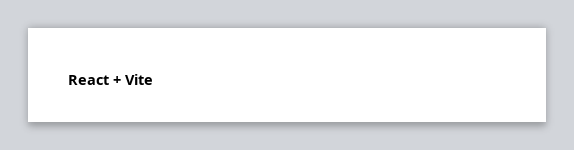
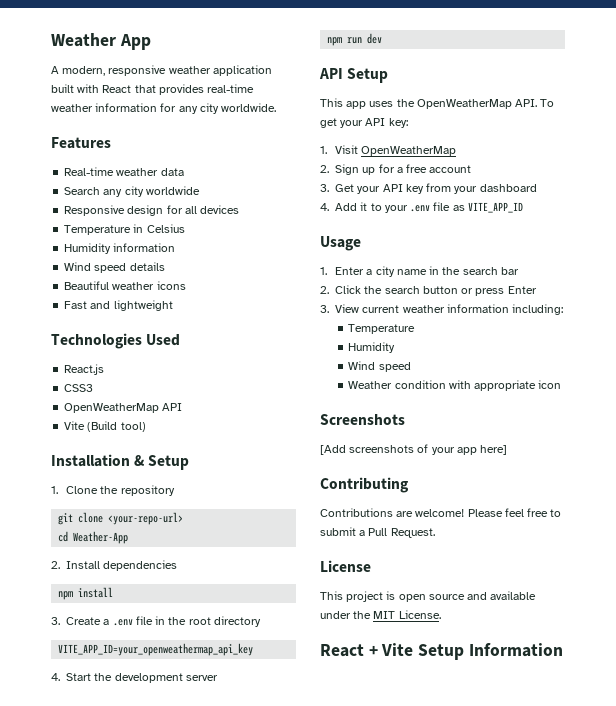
(68, 80) none -> [51,33,151,50] [51,65,272,76] [51,84,255,95] [51,103,277,114] [51,137,111,149] [64,167,184,176] [64,186,200,197] [64,205,240,216] [64,224,185,235] [64,243,176,254] [64,262,165,273] [64,281,186,290] [64,300,173,311] [51,333,181,349] [64,364,105,375] [64,384,94,392] [64,403,183,413] [64,421,146,432] [51,454,190,470] [51,485,175,496] [58,512,184,525] [58,531,129,544] [51,560,178,571] [58,587,114,600] [51,616,261,627] [58,643,254,656] [51,673,218,683] [327,33,383,46] [319,68,389,83] [320,98,555,109] [320,118,408,128] [320,145,457,156] [320,164,472,175] [320,183,537,194] [320,202,523,213] [320,236,361,251] [320,266,519,277] [320,285,537,296] [320,304,564,315] [348,324,416,334] [348,342,396,353] [348,361,411,372] [348,380,562,391] [320,414,405,425] [320,444,508,455] [320,477,409,493] [320,508,562,517] [320,527,435,538] [320,560,371,572] [320,591,537,602] [320,610,441,619] Weather App // A modern, responsive weather application built with React that provides real-time weather information for any city worldwide. // Features // Real-time weather data // Search any city worldwide // Responsive design for all devices // Temperature in Celsius // Humidity information // Wind speed details // Beautiful weather icons // Fast and lightweight // Technologies Used // React.js // CSS3 // OpenWeatherMap API // Vite (Build tool) // Installation & Setup // 1. Clone the repository // git clone <your-repo-url> // cd Weather-App // 2. Install dependencies // npm install // 3. Create a .env file in the root directory // VITE_APP_ID=your_openweathermap_api_key // 4. Start the development server // npm run dev // API Setup // This app uses the OpenWeatherMap API. To get your API key: // 1. Visit OpenWeatherMap // 2. Sign up for a free account // 3. Get your API key from your dashboard // 4. Add it to your .env file as VITE_APP_ID // Usage // 1. Enter a city name in the search bar // 2. Click the search button or press Enter // 3. View current weather information including: // Temperature // Humidity // Wind speed // Weather condition with appropriate icon // Screenshots // [Add screenshots of your app here] // Contributing // Contributions are welcome! Please feel free to submit a Pull Request. // License // This project is open source and available under the MIT License. //
(153, 79) none -> [418,643,563,660] Setup Information

